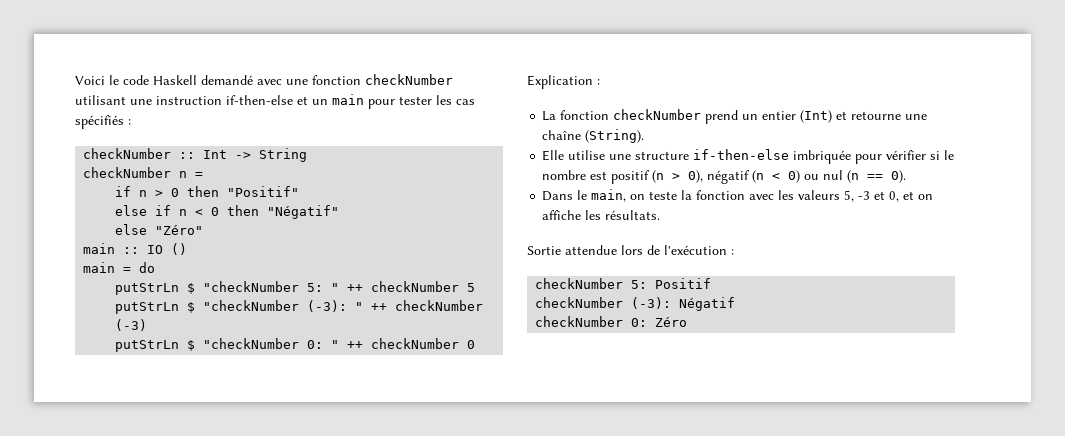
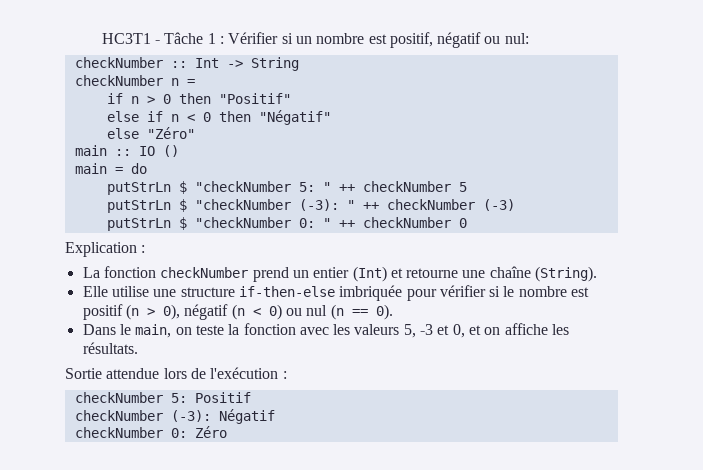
[75,74,453,85] [75,94,475,109] [75,115,131,129] Voici le code Haskell demandé avec une fonction checkNumber utilisant une instruction if-then-else et un main pour tester les cas spécifiés : -> [101,32,529,48] HC3T1 - Tâche 1 : Vérifier si un nombre est positif, négatif ou nul:

